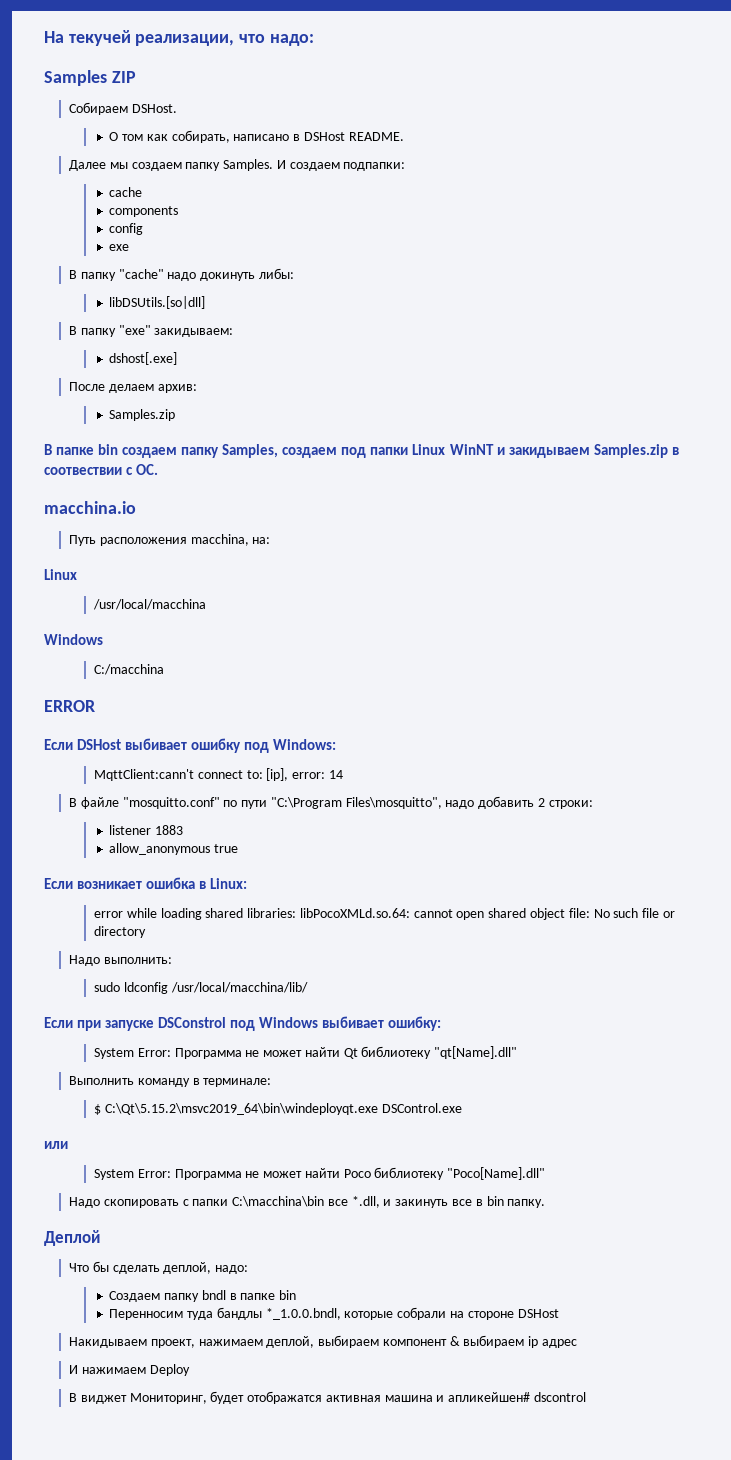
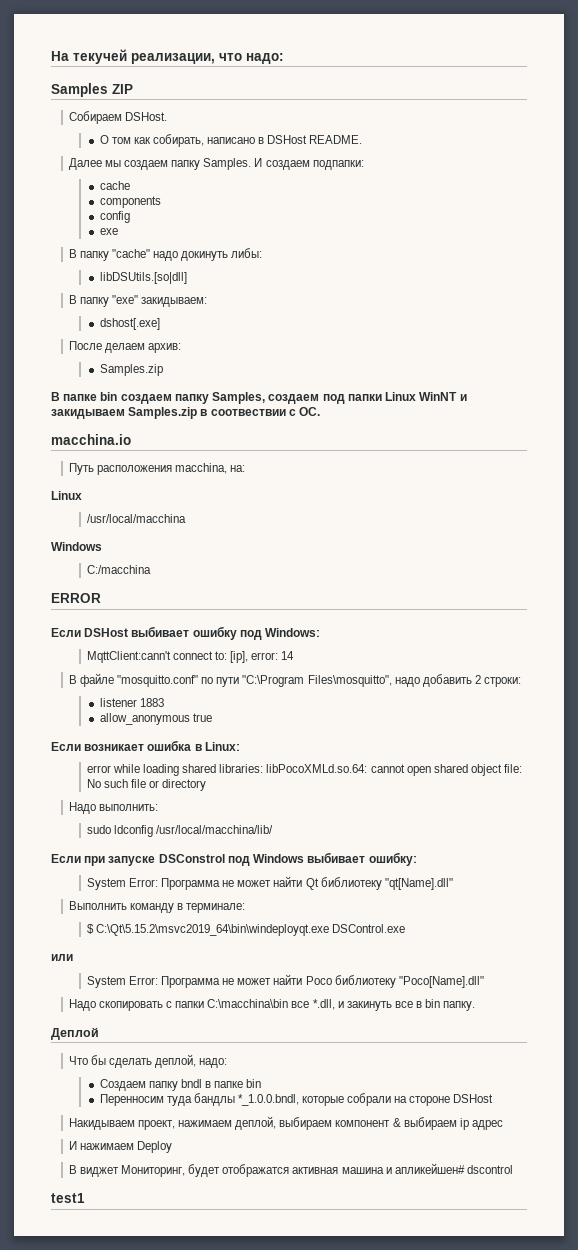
(587, 1397) none -> [51,1193,85,1203] // test1

